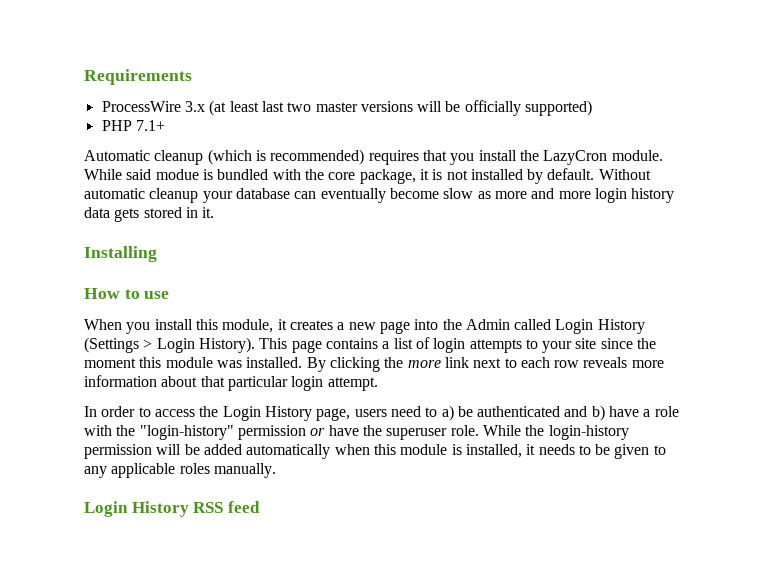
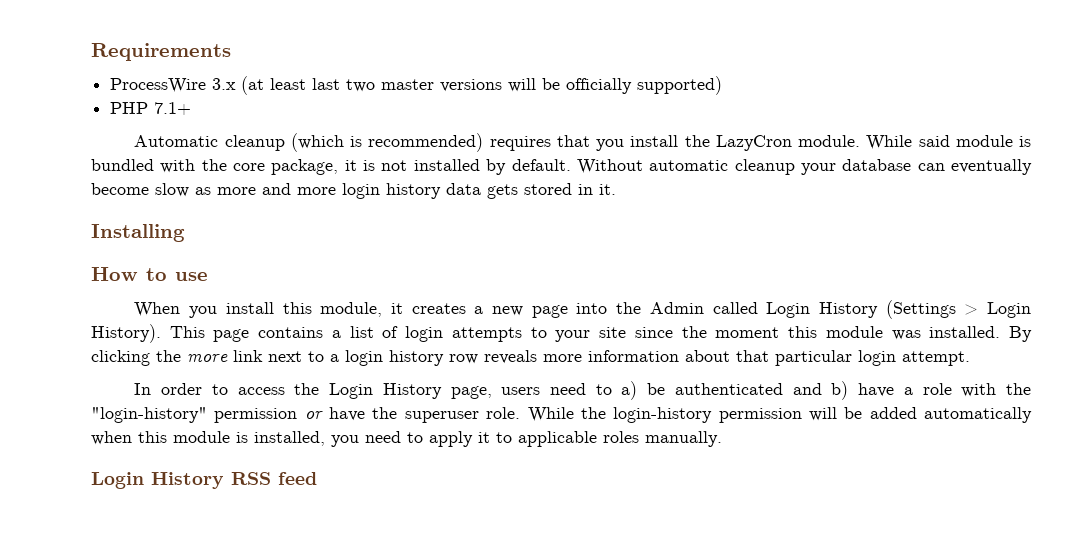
[155,169,199,180] modue -> [955,135,1013,147] module
[520,357,550,368] each -> [330,350,444,366] a login history
[526,444,666,459] [84,466,107,478] it needs to be given to any -> [331,431,512,447] you need to apply it to

